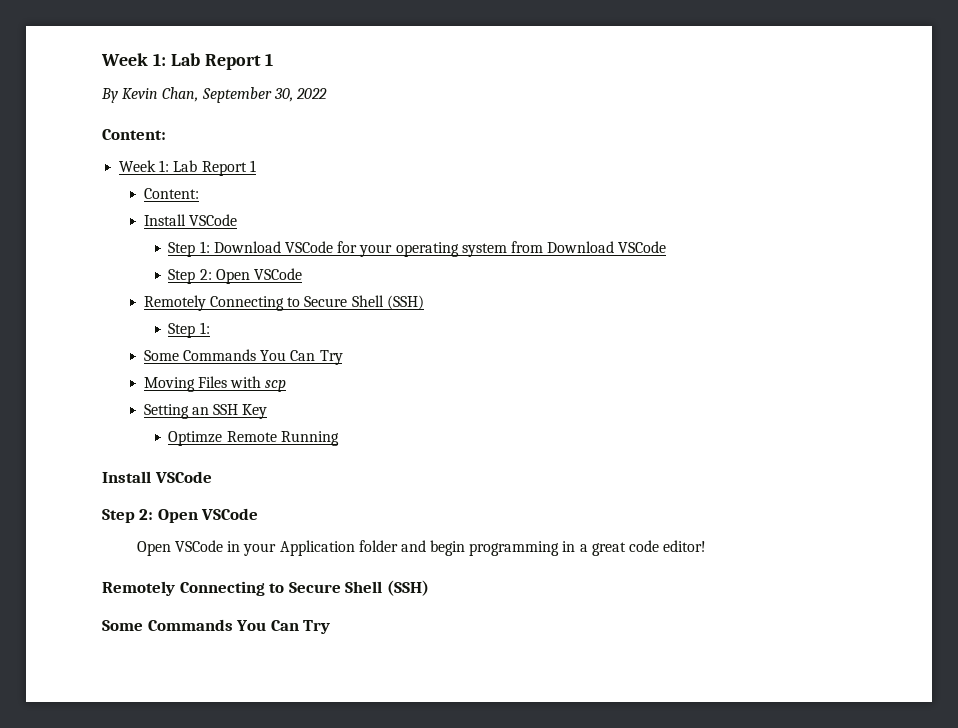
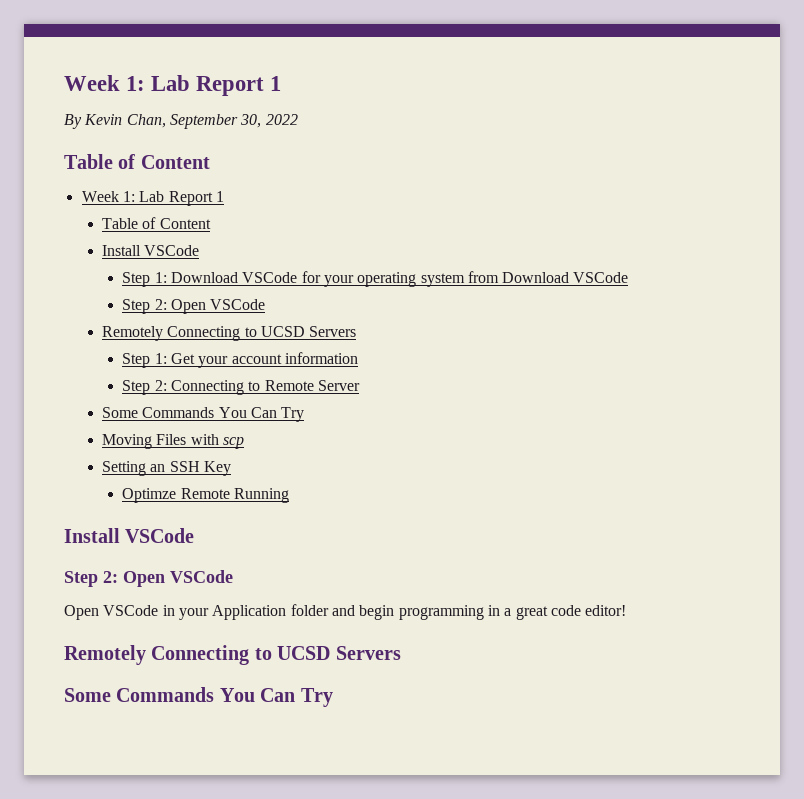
[102,129,166,140] [119,160,256,176] [143,188,199,199] Content: // Week 1: Lab Report 1 // Content: -> [64,154,210,169] [81,191,224,206] [101,217,211,229] Table of Content // Week 1: Lab Report 1 // Table of Content
[304,295,424,310] [168,322,210,338] Secure Shell (SSH) // Step 1: -> [260,326,357,337] [122,352,358,368] [122,380,360,395] UCSD Servers // Step 1: Get your account information // Step 2: Connecting to Remote Server
[288,580,429,596] Secure Shell (SSH) -> [277,646,401,660] UCSD Servers

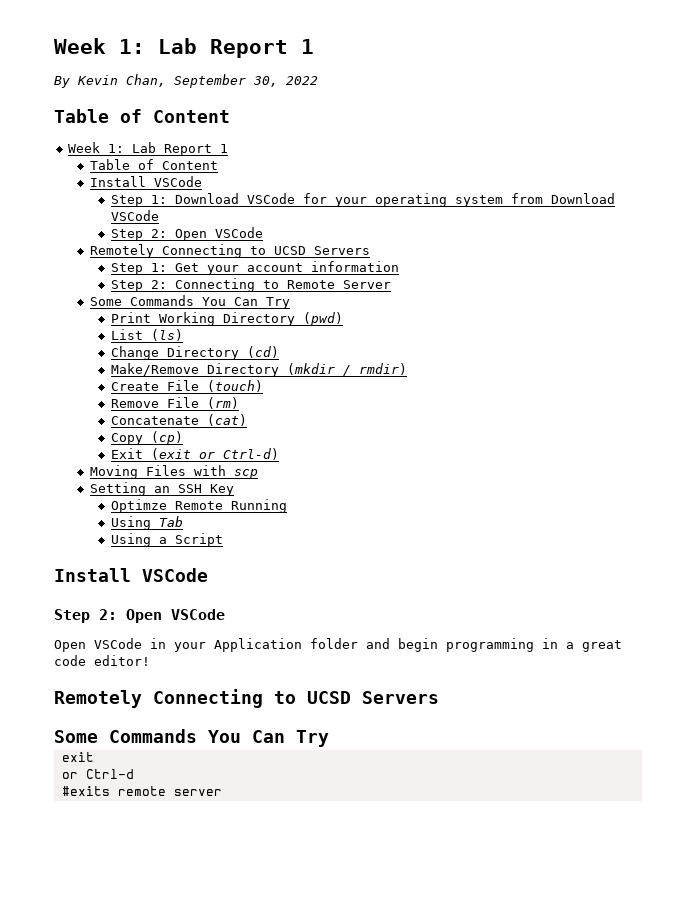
(305, 414) none -> [111,312,344,326] [111,329,184,341] [111,346,280,360] [111,363,408,377] [111,380,264,392] [111,397,240,409] [111,414,248,426] [111,431,184,445] [111,448,280,460] // Print Working Directory (pwd) // List (ls) // Change Directory (cd) // Make/Remove Directory (mkdir / rmdir) // Create File (touch) // Remove File (rm) // Concatenate (cat) // Copy (cp) // Exit (exit or Ctrl-d)
(289, 495) none -> [111,516,184,530] [111,533,224,547] // Using Tab // Using a Script
(333, 697) none -> [61,752,94,762] [61,769,134,779] [61,786,222,796] // exit // or Ctrl-d // #exits remote server

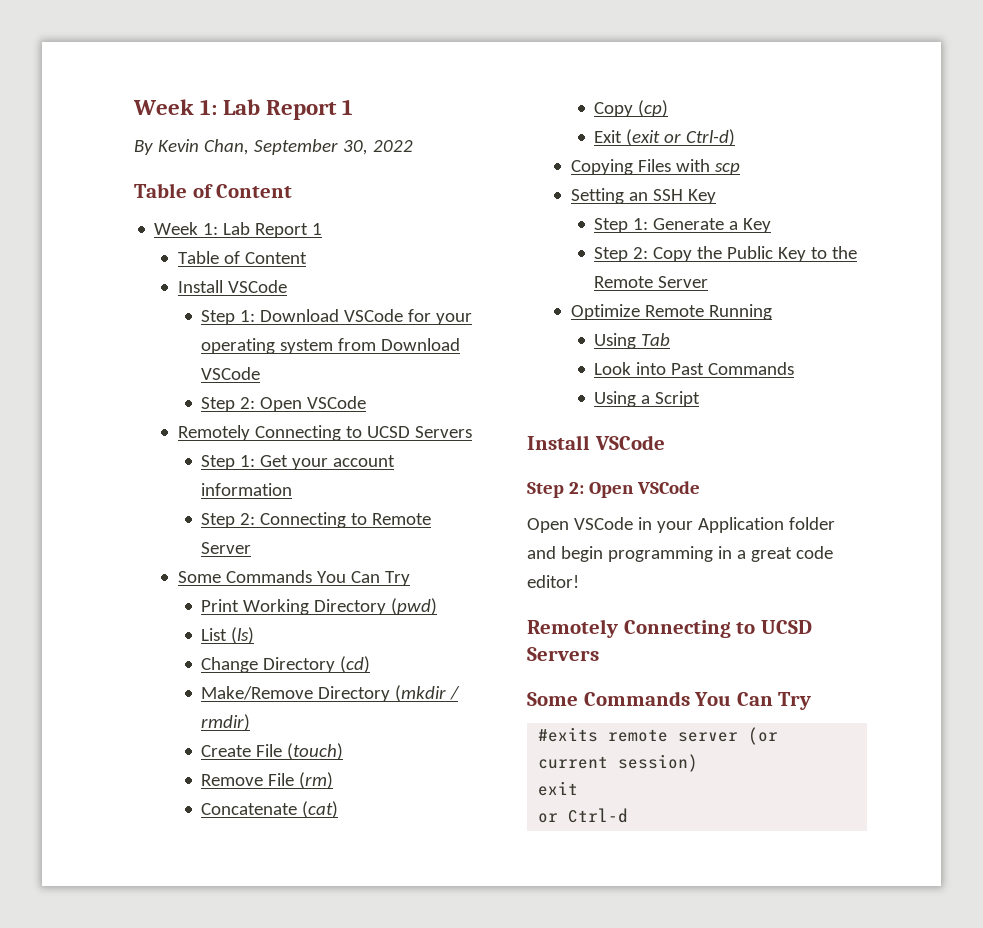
[89,465,138,479] Moving -> [570,159,633,175] Copying
[111,499,168,513] Optimze -> [594,218,772,233] [594,246,858,262] [594,276,709,288] [570,304,640,320] Step 1: Generate a Key // Step 2: Copy the Public Key to the Remote Server // Optimize
(184, 521) none -> [594,362,795,375] // Look into Past Commands
(329, 738) none -> [538,727,779,745] [538,754,699,772] // #exits remote server (or current session)
[61,786,222,796] // #exits remote server -> (629, 815) none

